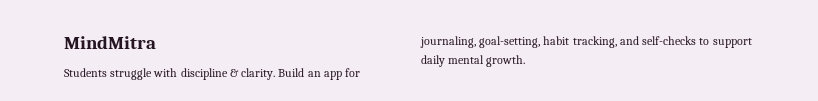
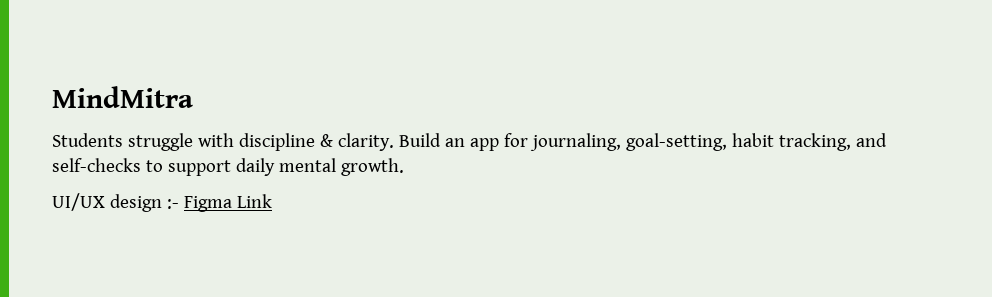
(526, 61) none -> [52,193,272,212] // UI/UX design :- Figma Link

